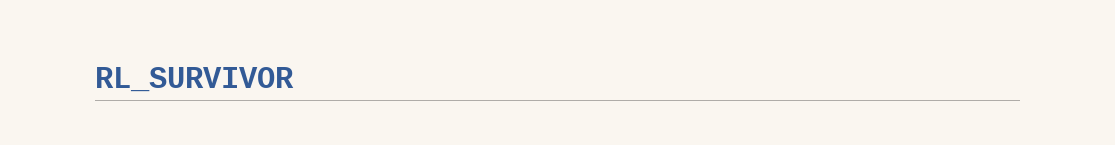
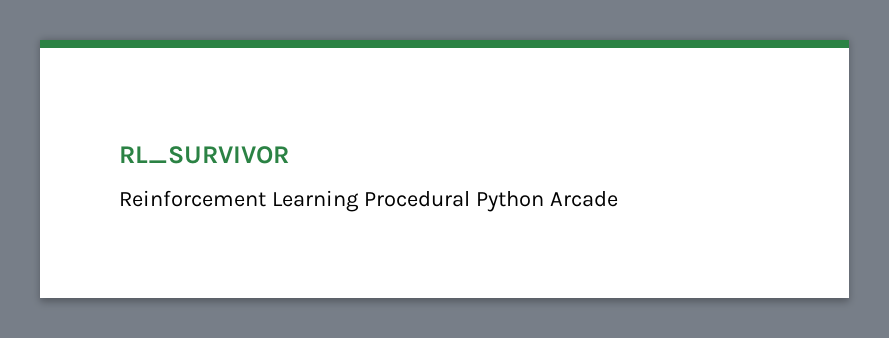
(294, 79) none -> [119,190,618,212] // Reinforcement Learning Procedural Python Arcade

